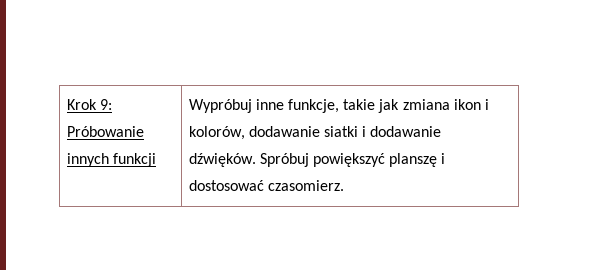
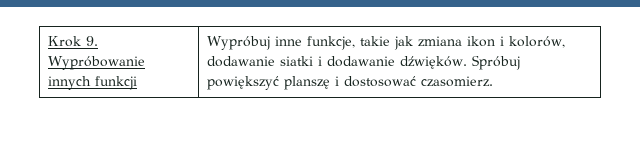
[99,99,112,110] [66,126,144,137] 9: Próbowanie -> [86,36,99,46] [48,56,146,70] 9. Wypróbowanie

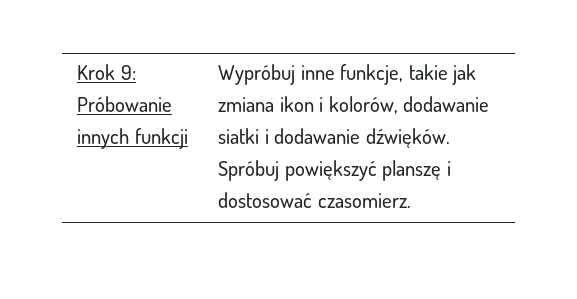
[86,36,99,46] [48,56,146,70] 9. Wypróbowanie -> [120,65,136,80] [77,96,173,112] 9: Próbowanie

